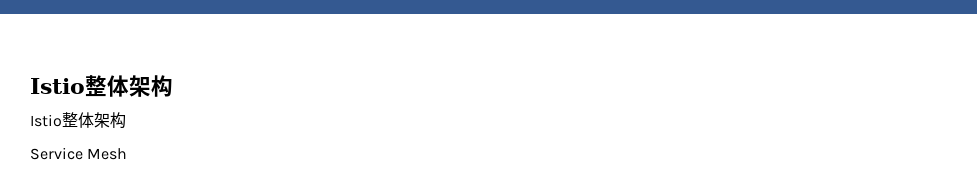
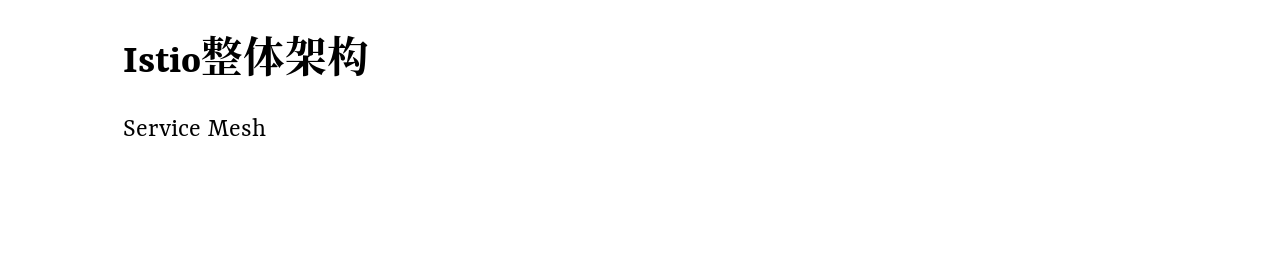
[30,75,173,97] [30,112,126,129] Istio整体架构 // Istio整体架构 -> [123,35,369,77] Istio整体架构

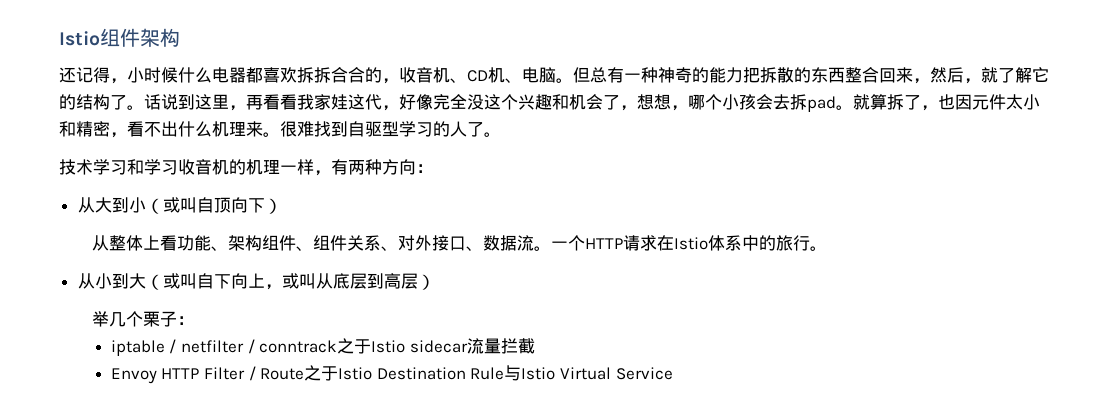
[123,35,285,77] Istio整体 -> [59,28,140,47] Istio组件
[123,118,267,136] Service Mesh -> [59,67,1049,84] [59,94,1040,112] [59,121,501,138] [59,159,433,176] [77,197,282,214] [92,235,828,251] [77,273,435,290] [92,311,195,327] [110,338,535,356] [110,365,673,384] 还记得，小时候什么电器都喜欢拆拆合合的，收音机、CD机、电脑。但总有一种神奇的能力把拆散的东西整合回来，然后，就了解它的结构了。话说到这里，再看看我家娃这代，好像完全没这个兴趣和机会了，想想，哪个小孩会去拆pad。就算拆了，也因元件太小和精密，看不出什么机理来。很难找到自驱型学习的人了。 // 技术学习和学习收音机的机理一样，有两种方向： // 从大到小（或叫自顶向下） // 从整体上看功能、架构组件、组件关系、对外接口、数据流。一个HTTP请求在Istio体系中的旅行。 // 从小到大（或叫自下向上，或叫从底层到高层） // 举几个栗子： // iptable / netfilter / conntrack之于Istio sidecar流量拦截 // Envoy HTTP Filter / Route之于Istio Destination Rule与Istio Virtual Service

